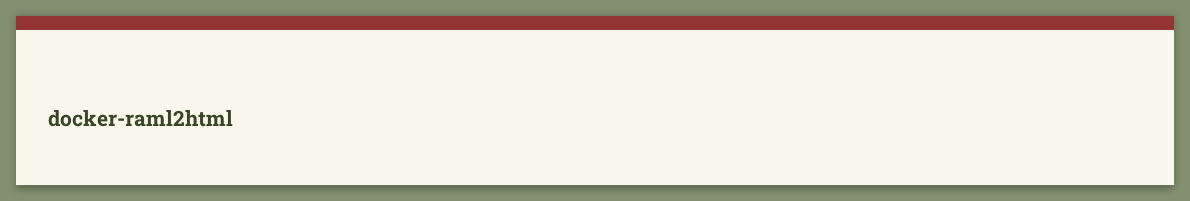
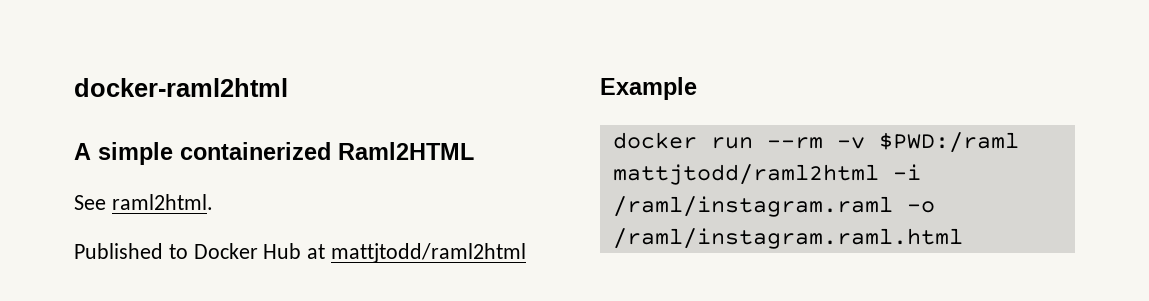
(233, 118) none -> [74,142,474,165] [74,194,213,210] [74,243,527,263] [600,77,697,100] [612,132,1019,153] [612,164,921,185] [612,196,935,217] [612,228,963,249] // A simple containerized Raml2HTML // See raml2html. // Published to Docker Hub at mattjtodd/raml2html // Example // docker run --rm -v $PWD:/raml mattjtodd/raml2html -i /raml/instagram.raml -o /raml/instagram.raml.html

